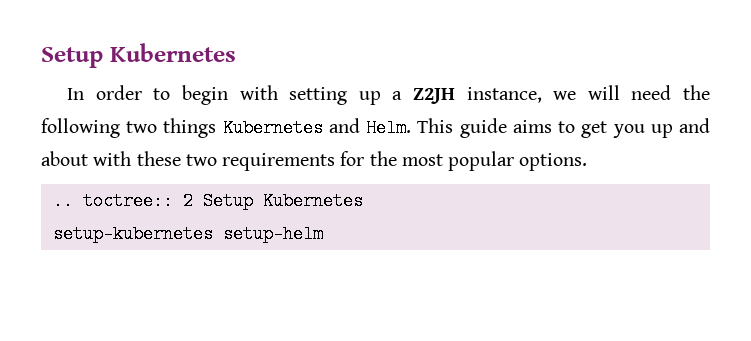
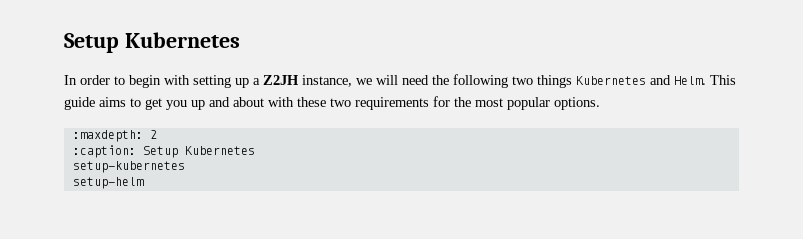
[52,192,173,210] .. toctree:: -> [72,130,143,142] :maxdepth:
(193, 201) none -> [72,145,136,158] // :caption:
(213, 234) none -> (185, 167) //

